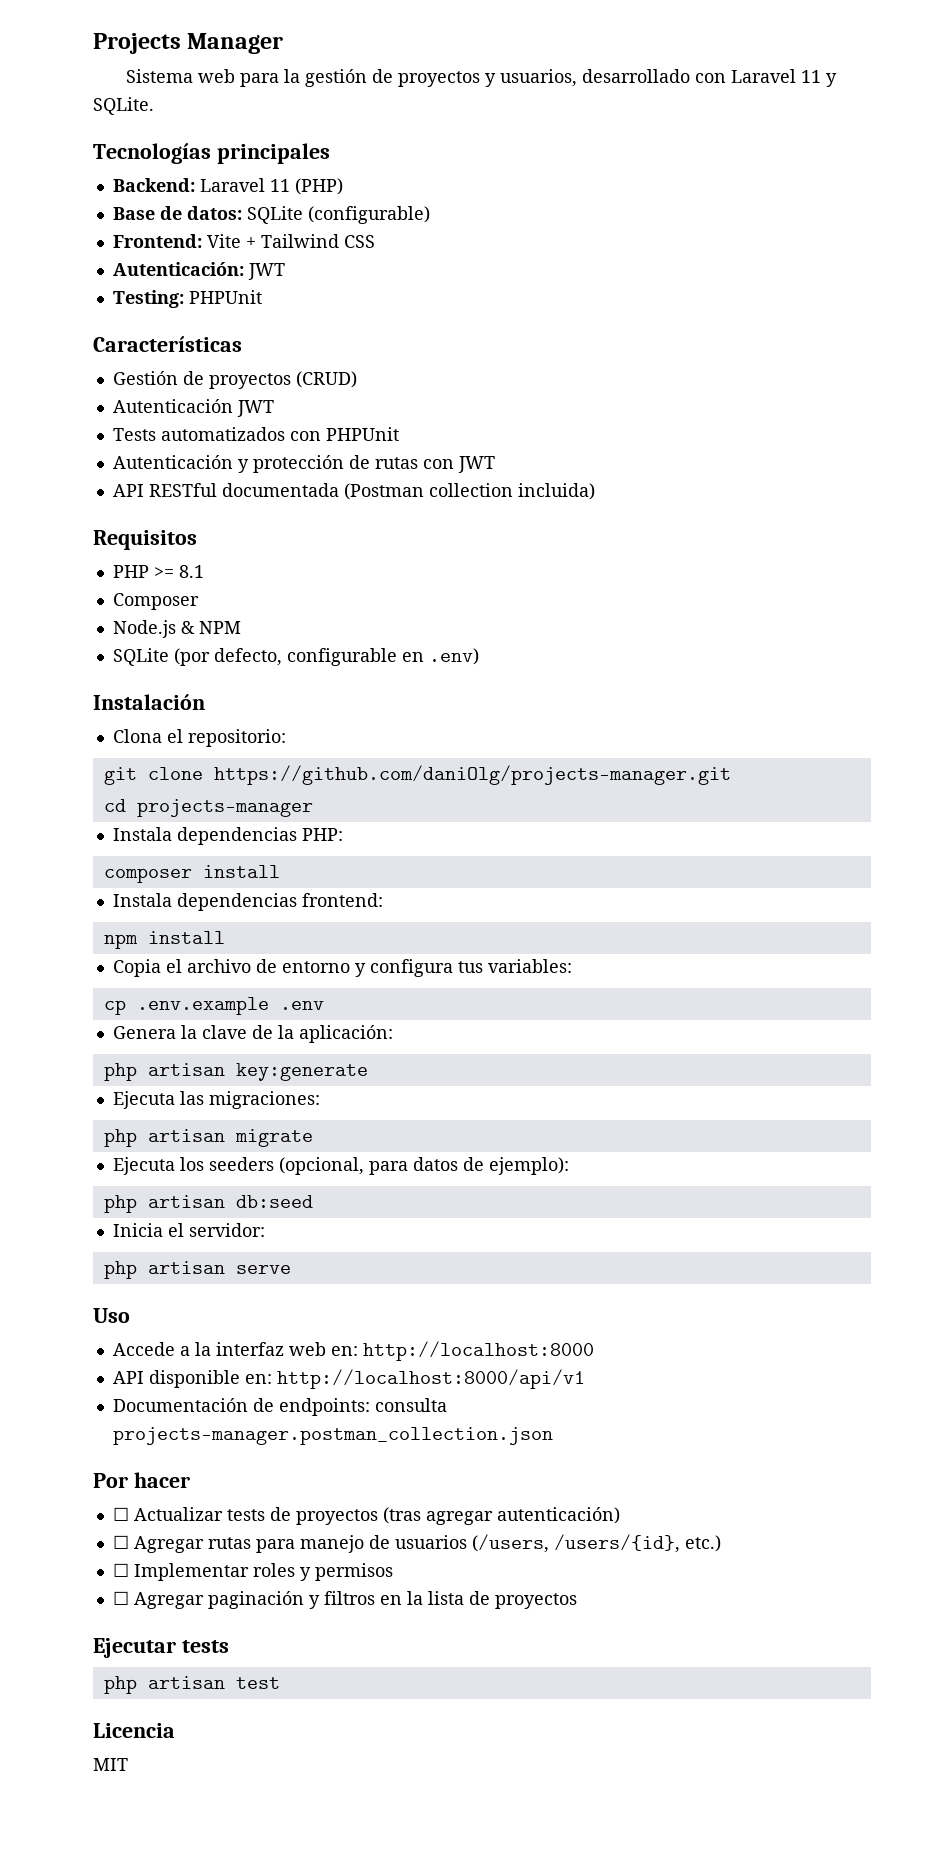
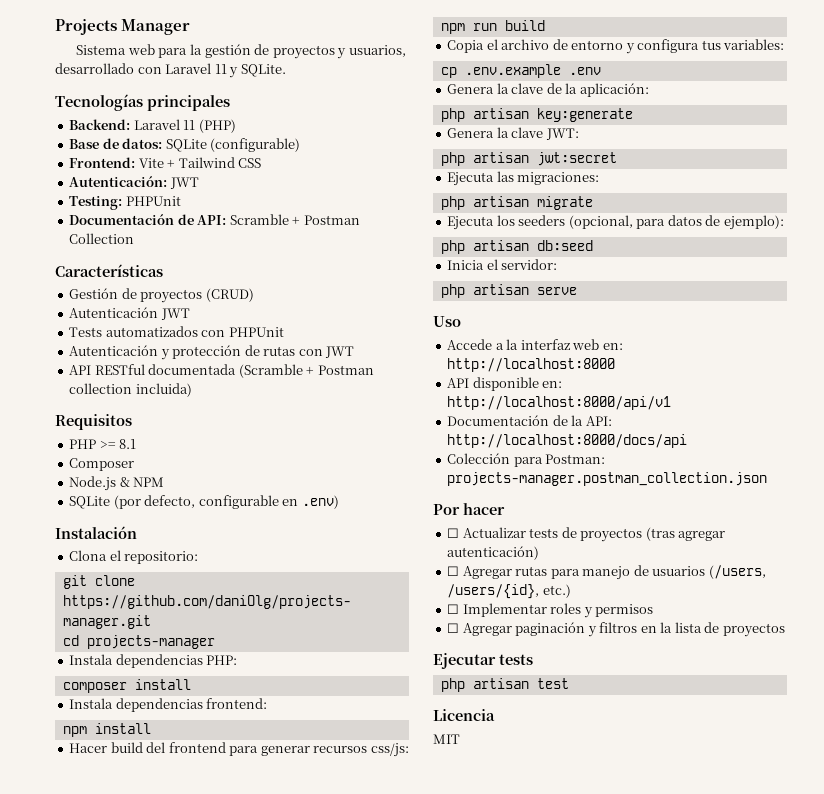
(262, 297) none -> [69,214,360,225] [69,233,135,244] // Documentación de API: Scramble + Postman Collection
[343,483,424,500] (Postman -> [238,364,374,378] (Scramble + Postman
(225, 937) none -> [69,742,409,757] [440,20,545,34] // Hacer build del frontend para generar recursos css/js: // npm run build
(368, 1072) none -> [447,127,579,140] [440,152,617,166] // Genera la clave JWT: // php artisan jwt:secret
[278,1398,447,1416] endpoints: consulta -> [571,415,612,426] [447,434,688,448] [447,453,606,467] la API: http://localhost:8000/docs/api // Colección para Postman:

